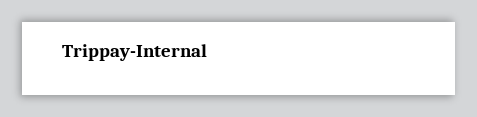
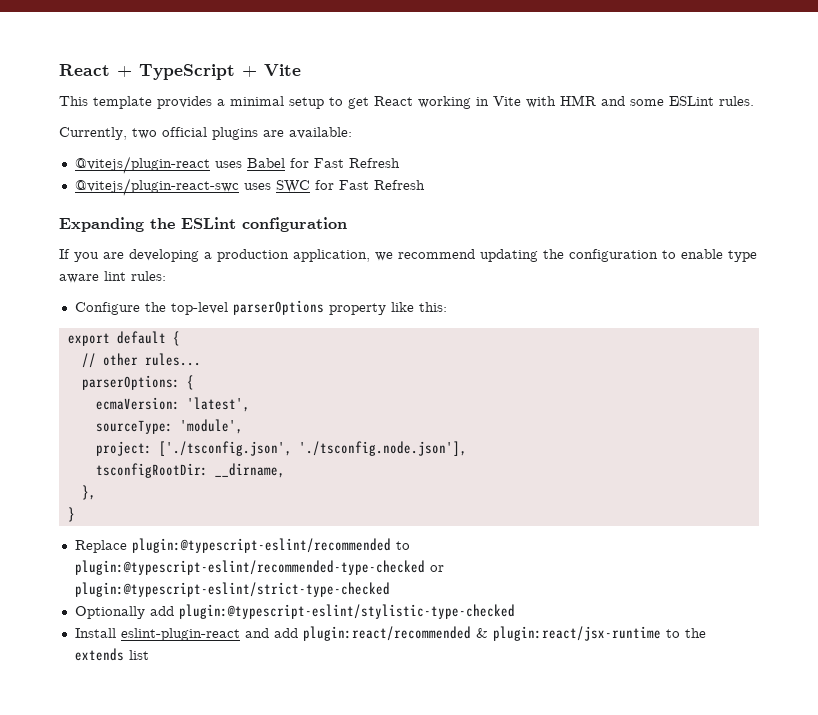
[62,44,207,61] Trippay-Internal -> [59,64,301,80] [59,95,754,109] [59,127,352,140] [74,156,400,174] [74,178,425,196] [59,217,347,232] [59,249,757,262] [59,271,166,283] [74,300,447,315] [67,331,180,346] [81,353,201,368] [81,375,194,390] [95,397,250,412] [95,419,243,434] [95,441,467,456] [95,463,285,478] [81,485,96,500] [67,507,75,522] [74,538,410,553] [74,560,444,575] [74,582,390,597] [74,604,515,619] [74,626,706,641] [74,648,149,661] React + TypeScript + Vite // This template provides a minimal setup to get React working in Vite with HMR and some ESLint rules. // Currently, two official plugins are available: // @vitejs/plugin-react uses Babel for Fast Refresh // @vitejs/plugin-react-swc uses SWC for Fast Refresh // Expanding the ESLint configuration // If you are developing a production application, we recommend updating the configuration to enable type aware lint rules: // Configure the top-level parserOptions property like this: // export default { // // other rules... // parserOptions: { // ecmaVersion: 'latest', // sourceType: 'module', // project: ['./tsconfig.json', './tsconfig.node.json'], // tsconfigRootDir: __dirname, // }, // } // Replace plugin:@typescript-eslint/recommended to plugin:@typescript-eslint/recommended-type-checked or plugin:@typescript-eslint/strict-type-checked // Optionally add plugin:@typescript-eslint/stylistic-type-checked // Install eslint-plugin-react and add plugin:react/recommended & plugin:react/jsx-runtime to the extends list

